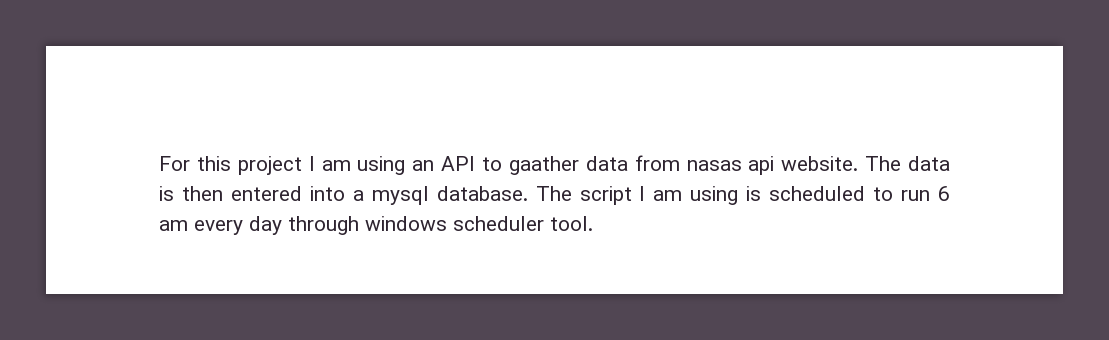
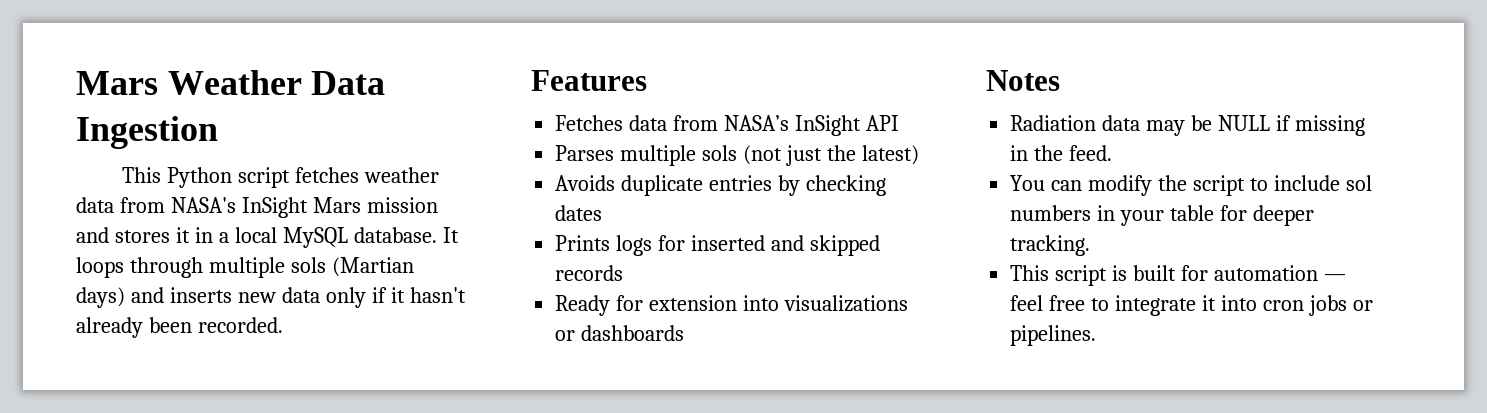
[159,155,950,175] [159,186,950,205] [159,216,593,235] For this project I am using an API to gaather data from nasas api website. The data is then entered into a mysql database. The script I am using is scheduled to run 6 am every day through windows scheduler tool. -> [76,70,386,95] [76,116,218,149] [122,167,439,188] [76,197,438,218] [76,227,459,248] [76,257,414,278] [76,287,466,308] [76,317,283,338] [531,70,647,91] [555,115,899,136] [555,145,919,166] [555,175,886,196] [555,205,603,221] [555,235,880,256] [555,265,624,281] [555,295,908,316] [555,325,685,341] [986,70,1060,91] [1010,115,1365,136] [1010,145,1113,161] [1010,175,1372,196] [1010,205,1314,226] [1010,235,1091,256] [1010,265,1346,286] [1010,295,1373,316] [1010,325,1097,346] Mars Weather Data Ingestion // This Python script fetches weather data from NASA's InSight Mars mission and stores it in a local MySQL database. It loops through multiple sols (Martian days) and inserts new data only if it hasn't already been recorded. // Features // Fetches data from NASA’s InSight API // Parses multiple sols (not just the latest) // Avoids duplicate entries by checking dates // Prints logs for inserted and skipped records // Ready for extension into visualizations or dashboards // Notes // Radiation data may be NULL if missing in the feed. // You can modify the script to include sol numbers in your table for deeper tracking. // This script is built for automation — feel free to integrate it into cron jobs or pipelines.

